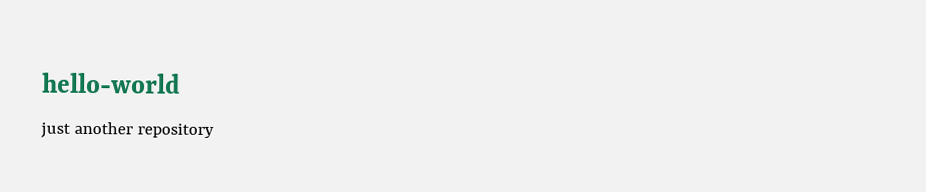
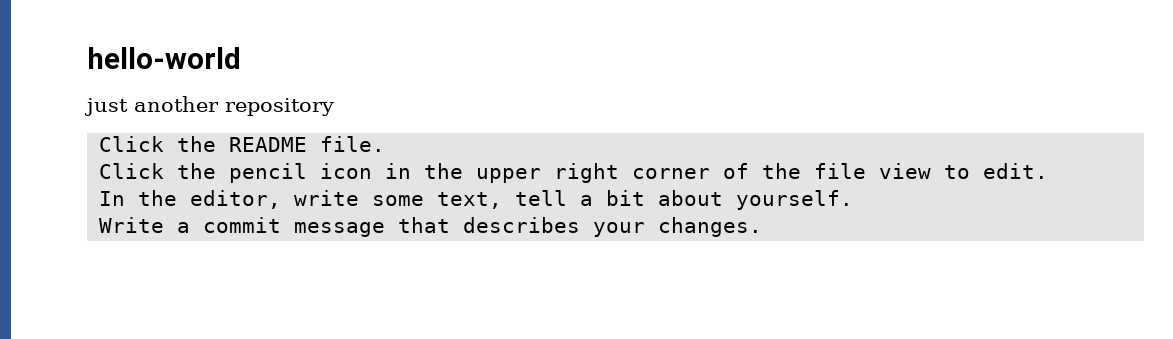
(214, 130) none -> [99,136,386,152] [99,163,1049,183] [99,190,854,210] [99,217,763,237] // Click the README file. // Click the pencil icon in the upper right corner of the file view to edit. // In the editor, write some text, tell a bit about yourself. // Write a commit message that describes your changes.

